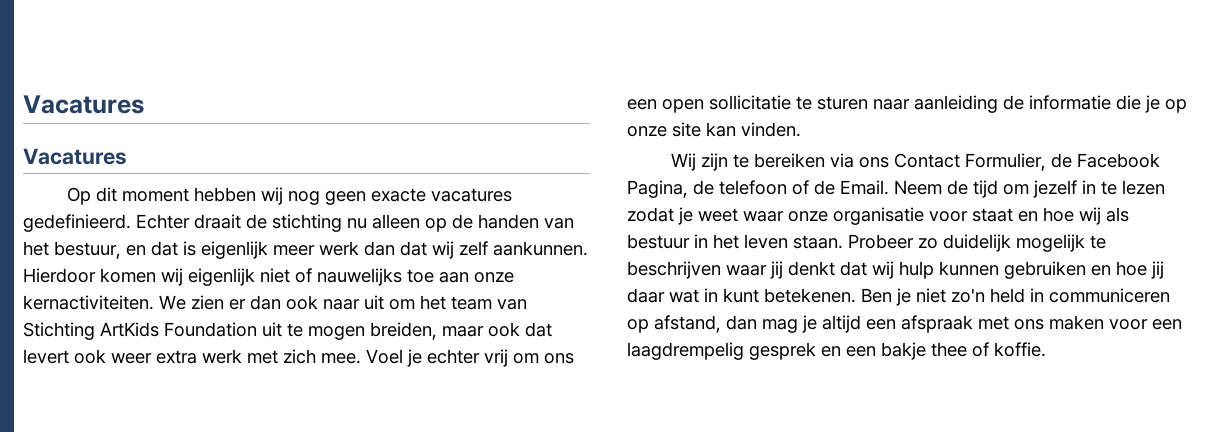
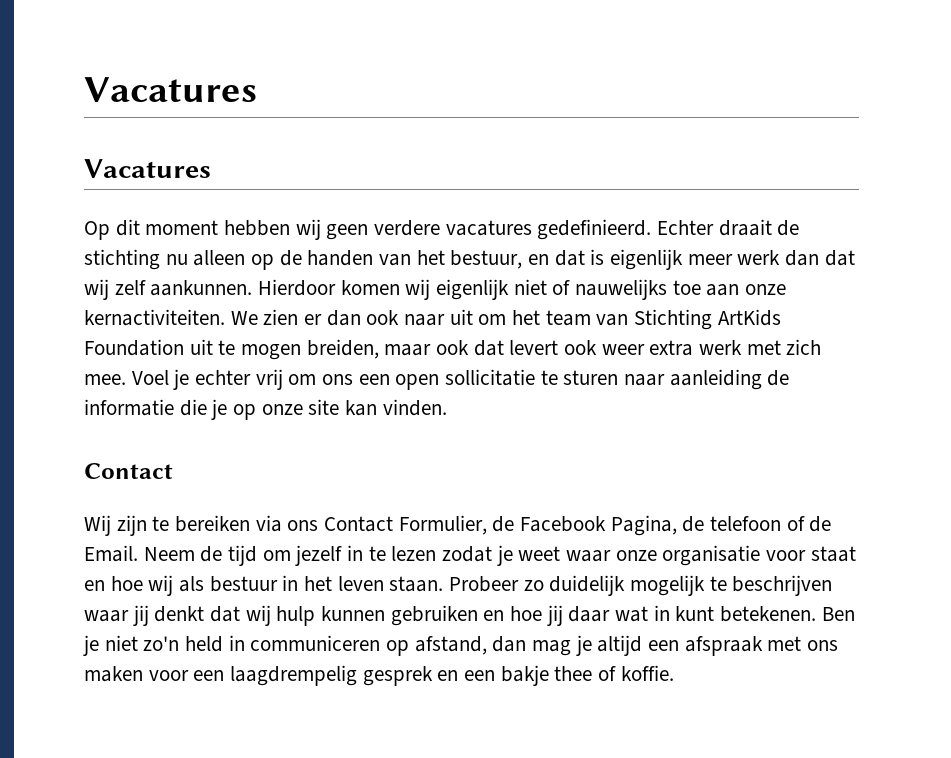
[288,188,427,205] nog geen exacte -> [326,220,441,240] geen verdere
(801, 129) none -> [84,463,173,479] // Contact

